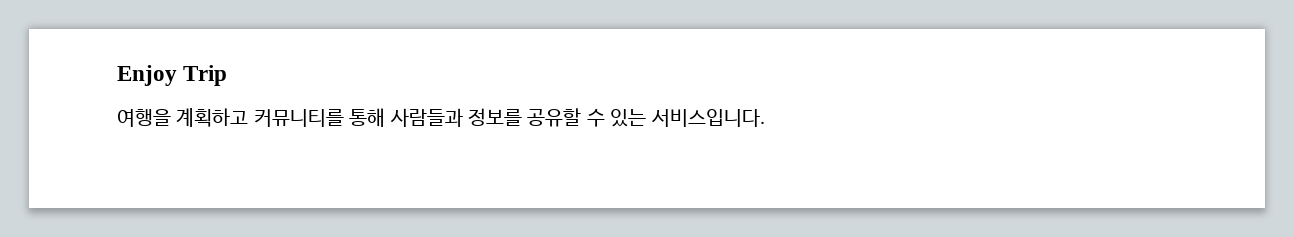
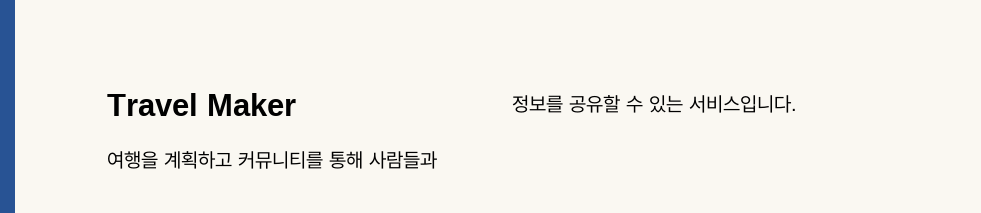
[117,65,228,86] Enjoy Trip -> [107,93,296,116] Travel Maker

